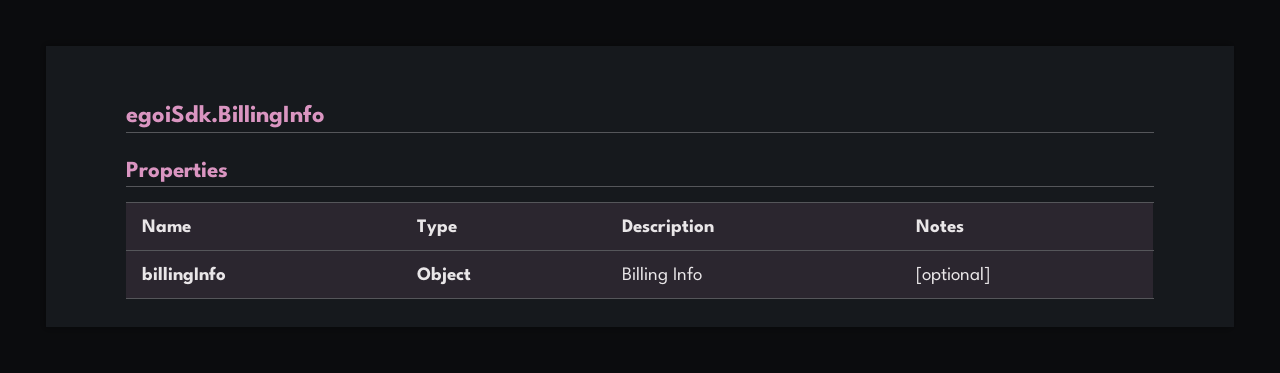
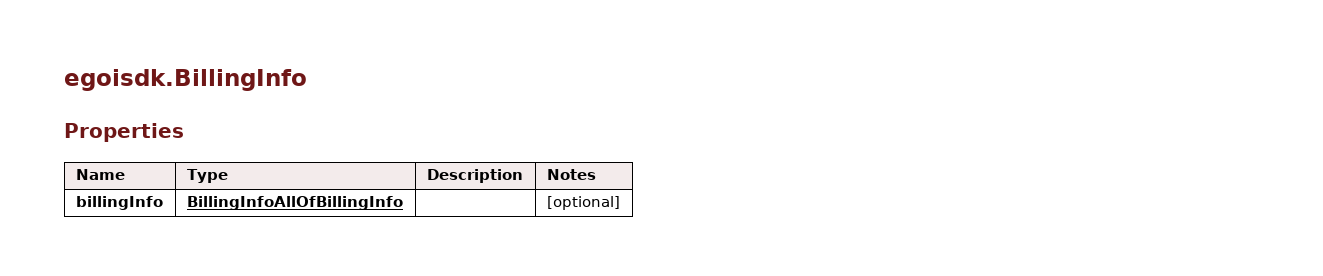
[126,104,325,128] egoiSdk.BillingInfo -> [64,69,307,91] egoisdk.BillingInfo
[416,266,471,285] [621,266,702,285] Object | Billing Info -> [186,196,403,210] BillingInfoAllOfBillingInfo |

